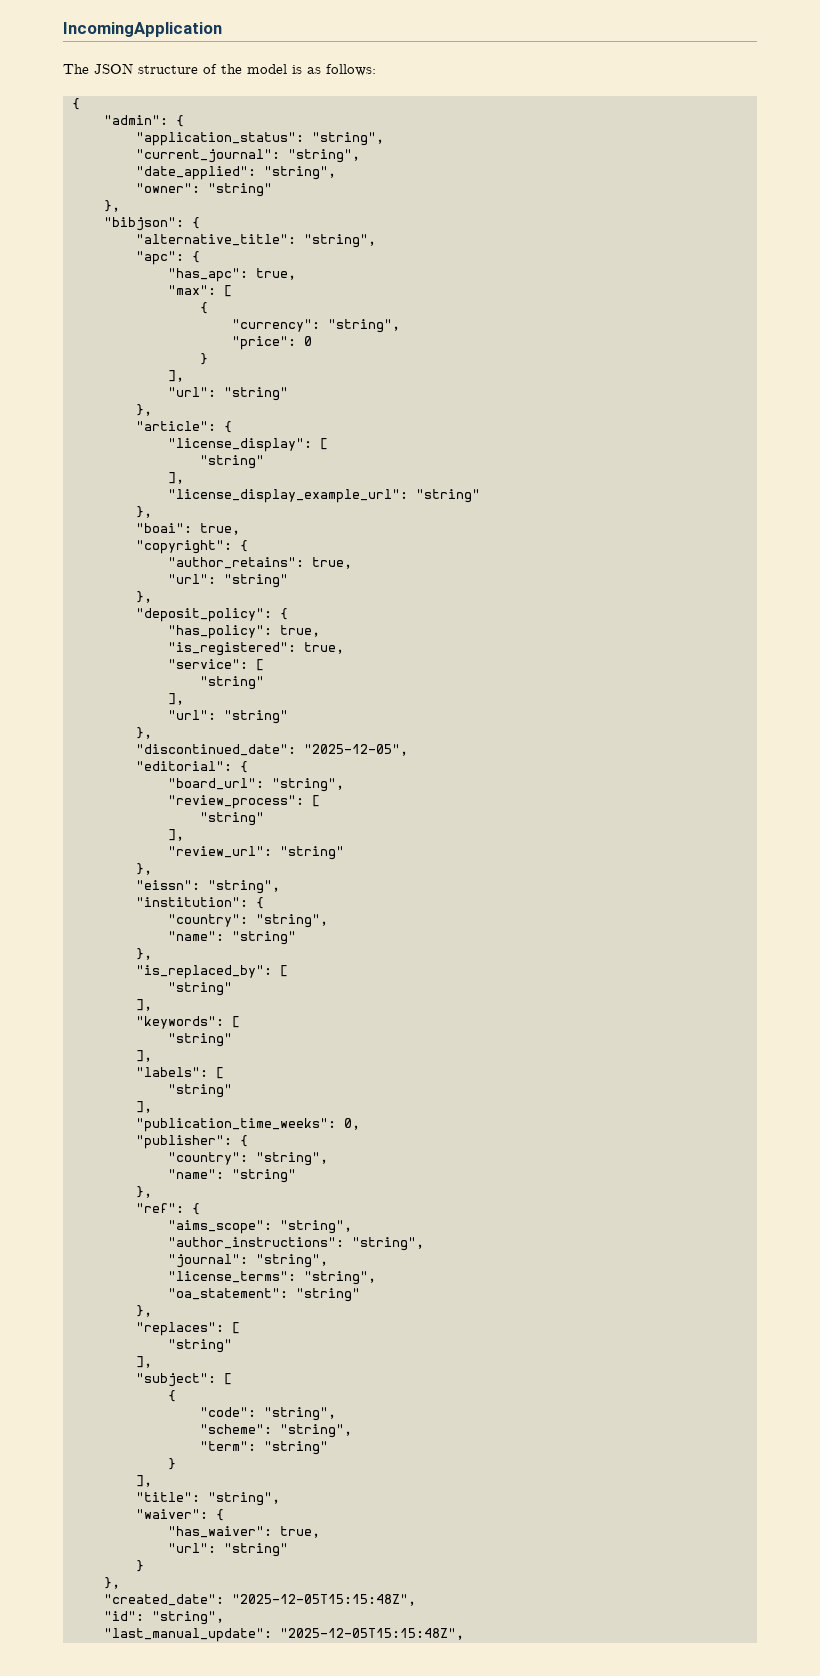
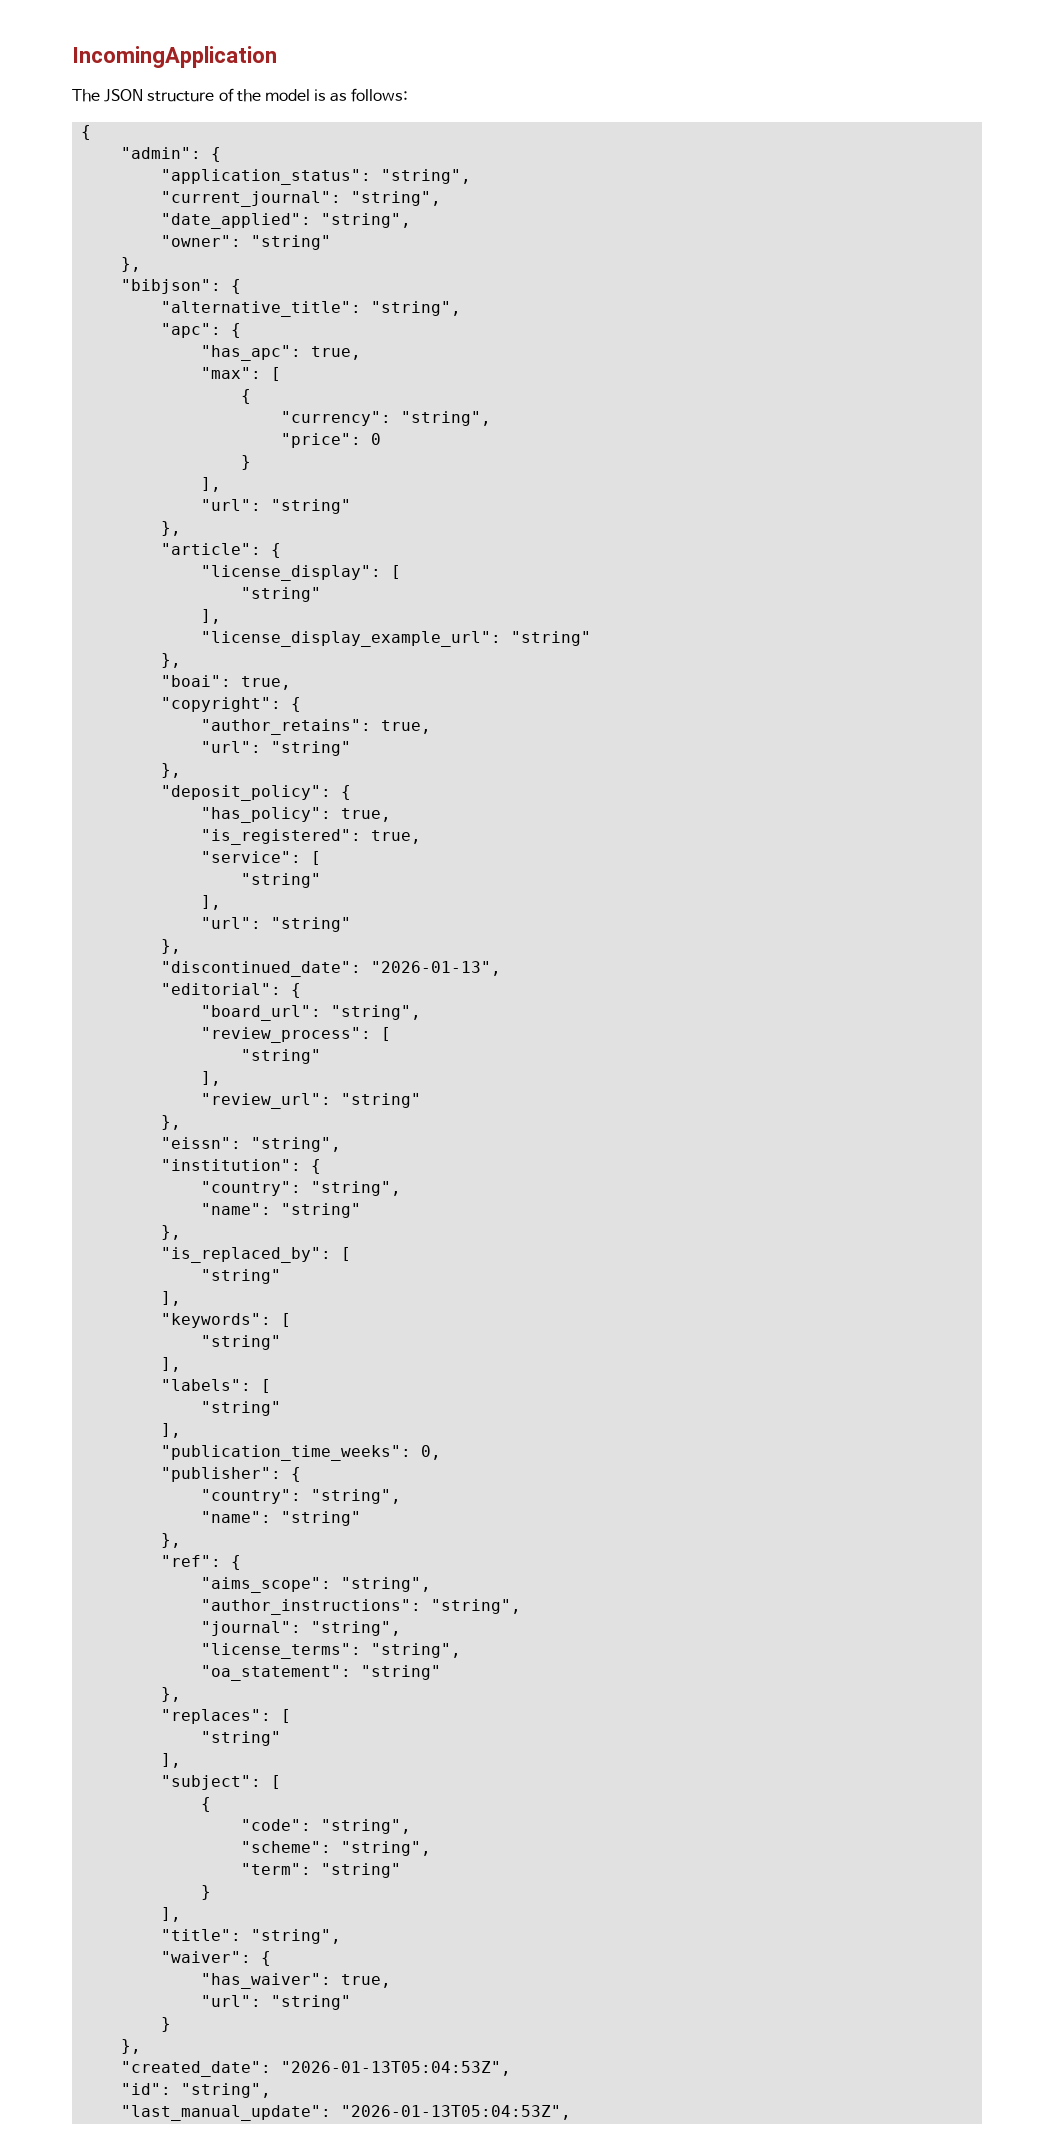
[303,744,408,756] "2025-12-05", -> [371,961,502,976] "2026-01-13",
[231,1594,416,1606] "2025-12-05T15:15:48Z", -> [281,2061,512,2076] "2026-01-13T05:04:53Z",
[279,1628,464,1640] "2025-12-05T15:15:48Z", -> [341,2105,572,2120] "2026-01-13T05:04:53Z",

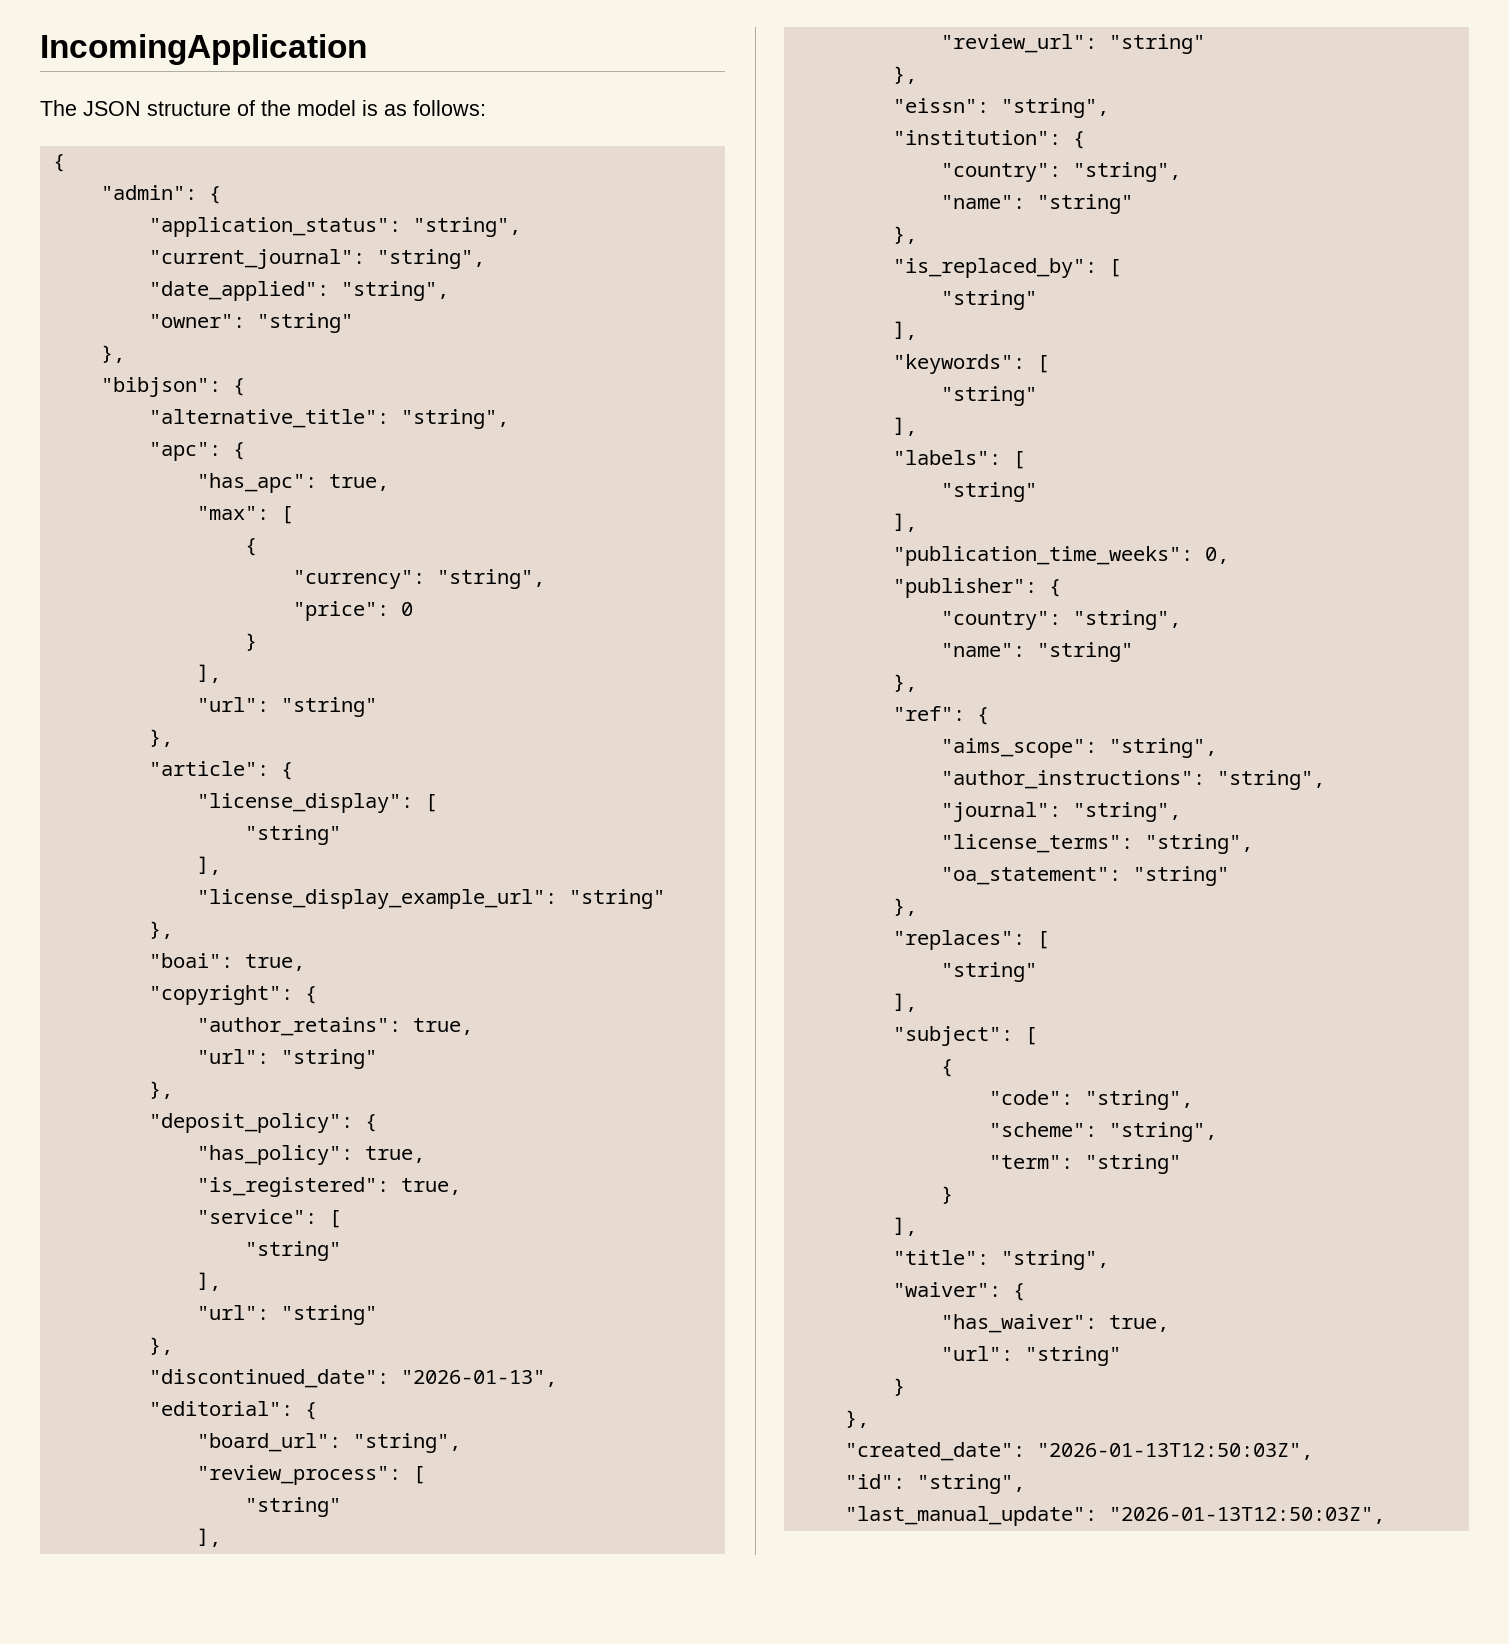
[281,2061,512,2076] "2026-01-13T05:04:53Z", -> [1036,1443,1313,1460] "2026-01-13T12:50:03Z",
[341,2105,572,2120] "2026-01-13T05:04:53Z", -> [1108,1507,1385,1524] "2026-01-13T12:50:03Z",

